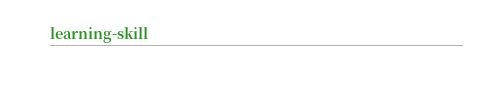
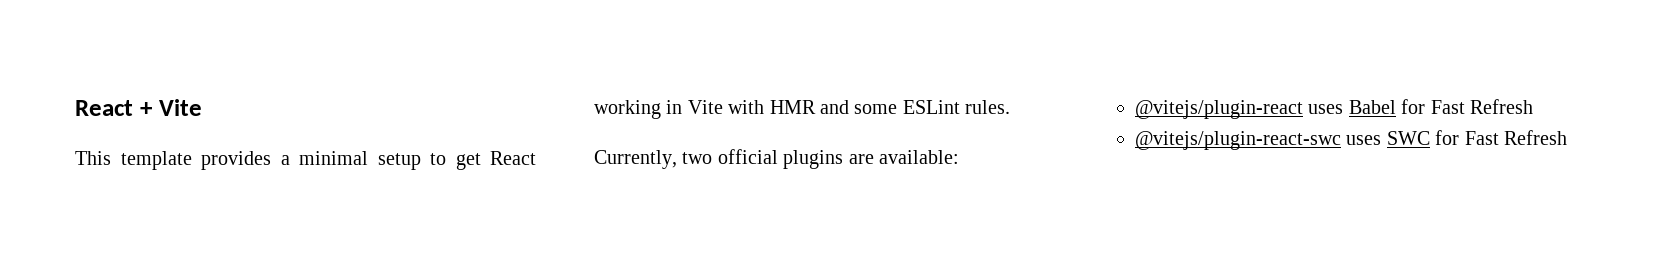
[50,27,148,43] learning-skill -> [75,99,202,116] [75,151,536,170] [594,100,1011,119] [594,149,959,169] [1135,99,1533,119] [1135,130,1567,150] React + Vite // This template provides a minimal setup to get React working in Vite with HMR and some ESLint rules. // Currently, two official plugins are available: // @vitejs/plugin-react uses Babel for Fast Refresh // @vitejs/plugin-react-swc uses SWC for Fast Refresh

